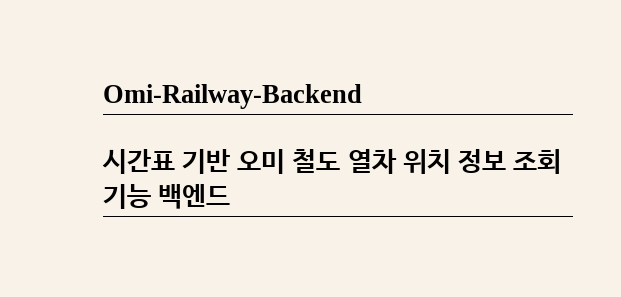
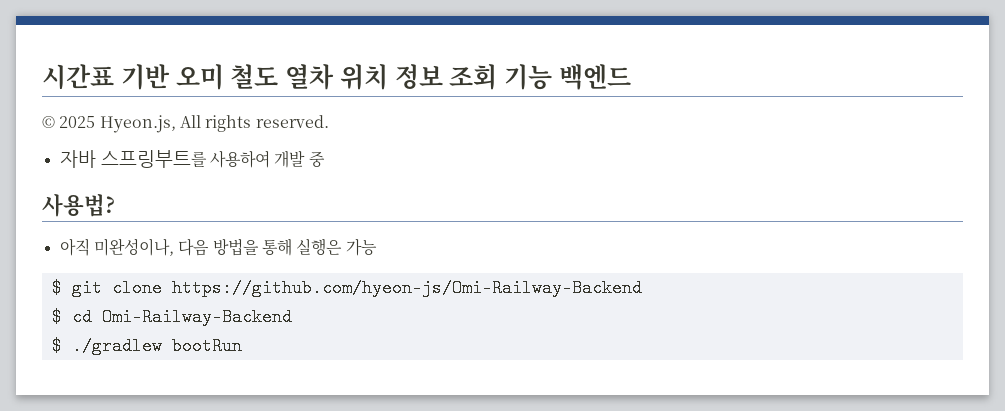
[103,84,362,109] Omi-Railway-Backend // -> (42, 76) none
(231, 196) none -> [42,115,329,133] [59,150,325,168] [42,194,115,217] [59,238,377,256] [51,279,642,297] [51,308,292,326] [51,337,242,355] // © 2025 Hyeon.js, All rights reserved. // 자바 스프링부트를 사용하여 개발 중 // 사용법? // 아직 미완성이나, 다음 방법을 통해 실행은 가능 // $ git clone https://github.com/hyeon-js/Omi-Railway-Backend // $ cd Omi-Railway-Backend // $ ./gradlew bootRun

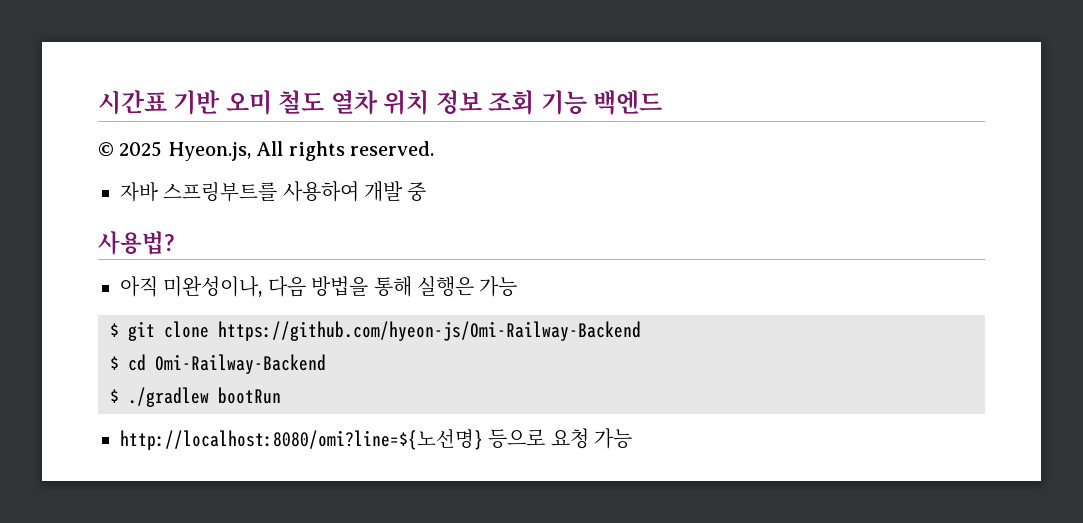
(242, 346) none -> [120,428,633,450] // http://localhost:8080/omi?line=${노선명} 등으로 요청 가능

